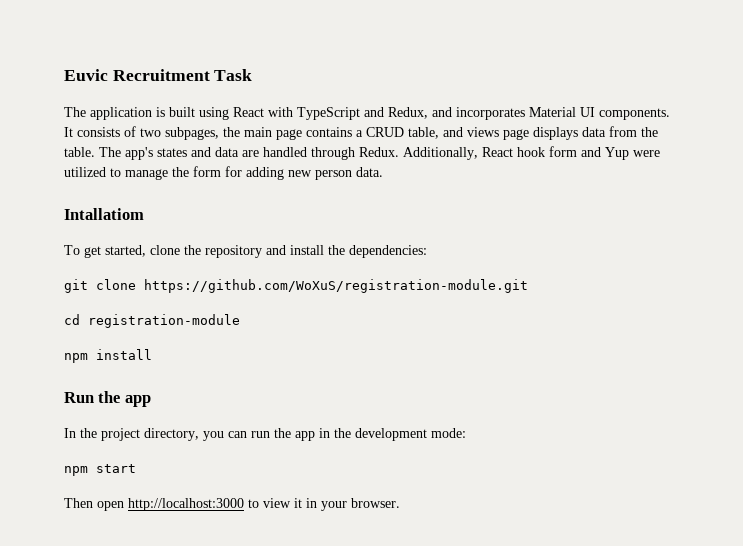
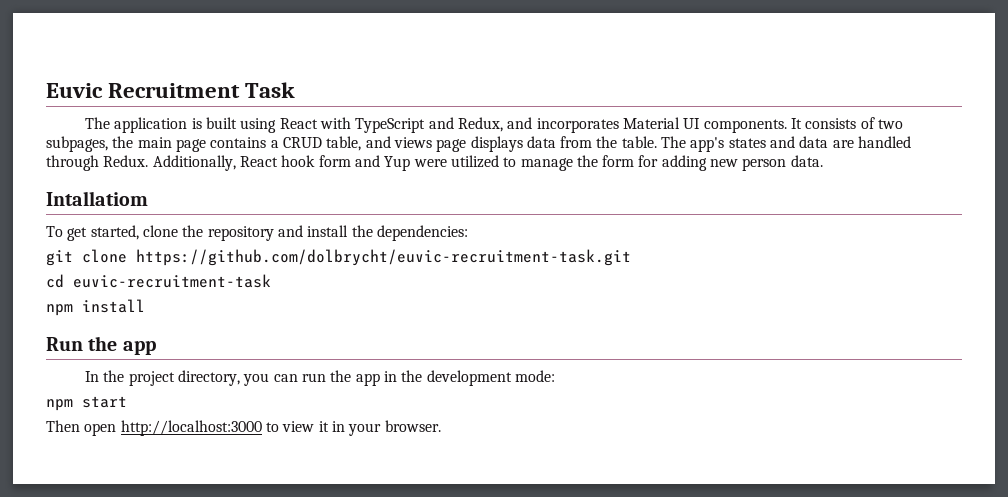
[144,279,528,293] https://github.com/WoXuS/registration-module.git -> [136,249,631,266] https://github.com/dolbrycht/euvic-recruitment-task.git
[88,314,240,328] registration-module -> [73,274,271,288] euvic-recruitment-task

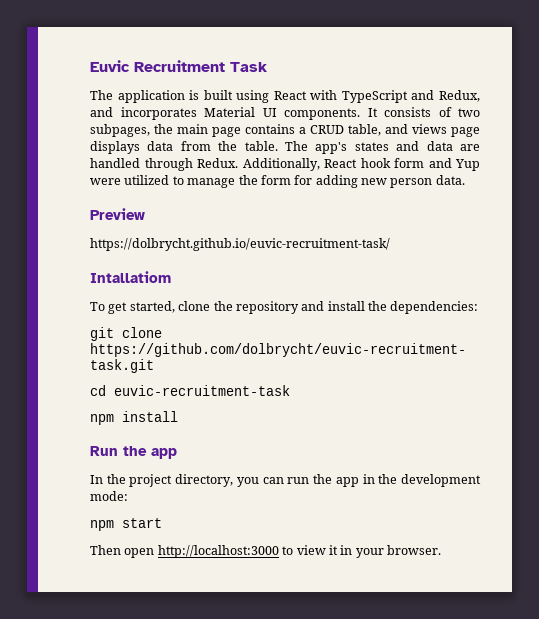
(823, 161) none -> [90,208,145,220] [90,238,390,251] // Preview // https://dolbrycht.github.io/euvic-recruitment-task/

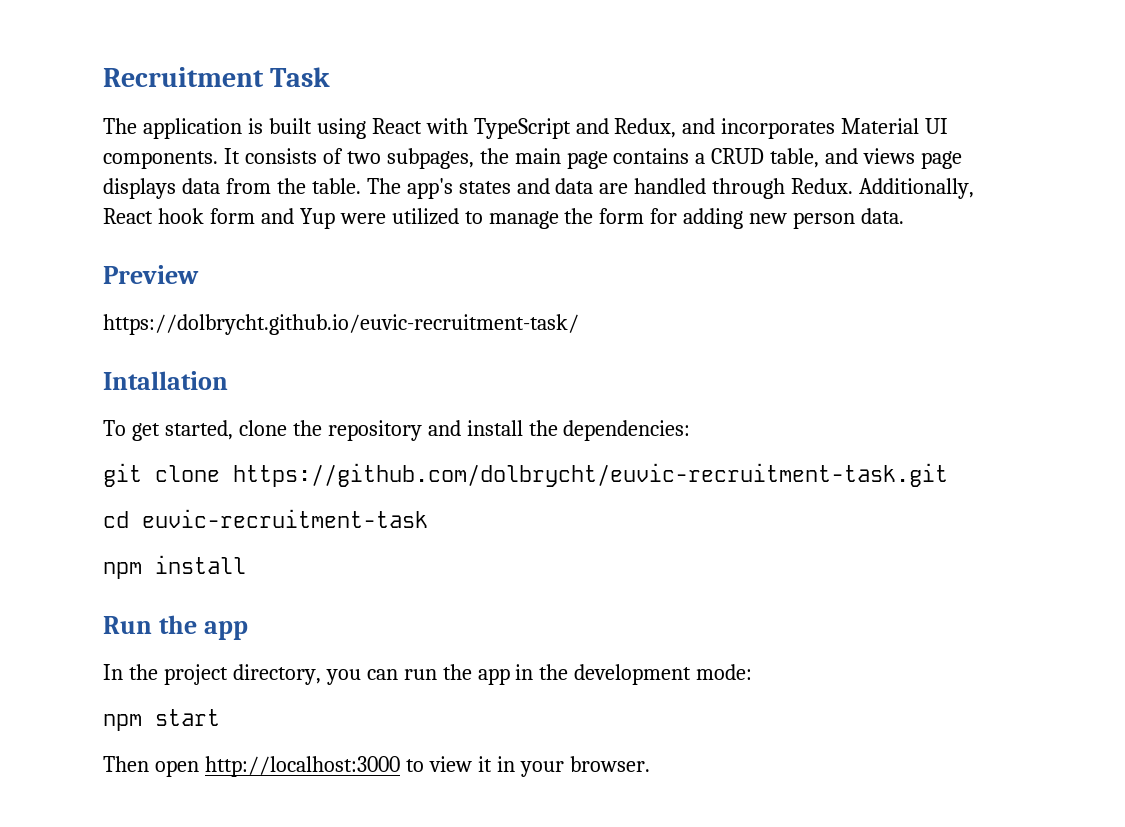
[90,60,130,72] Euvic -> (103, 77) none
[90,271,171,283] Intallatiom -> [103,371,228,390] Intallation

